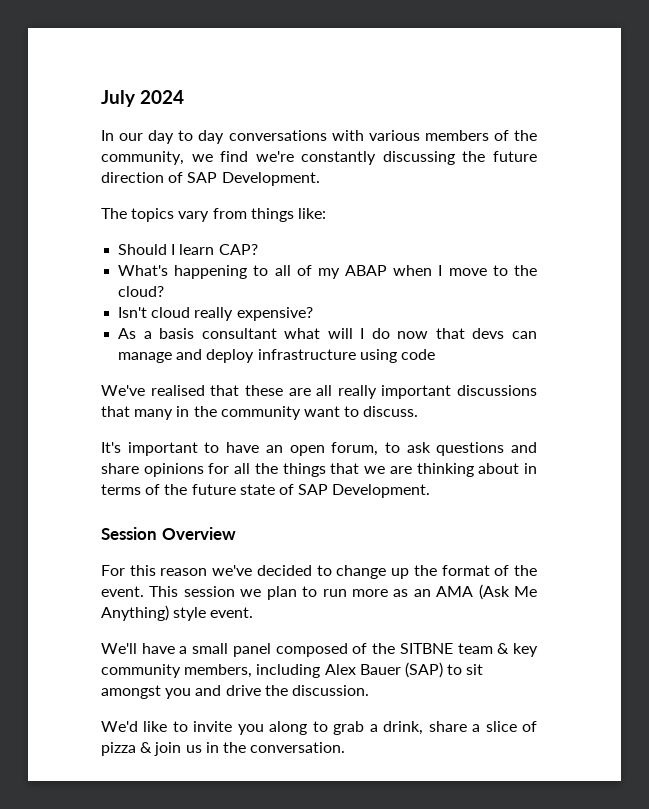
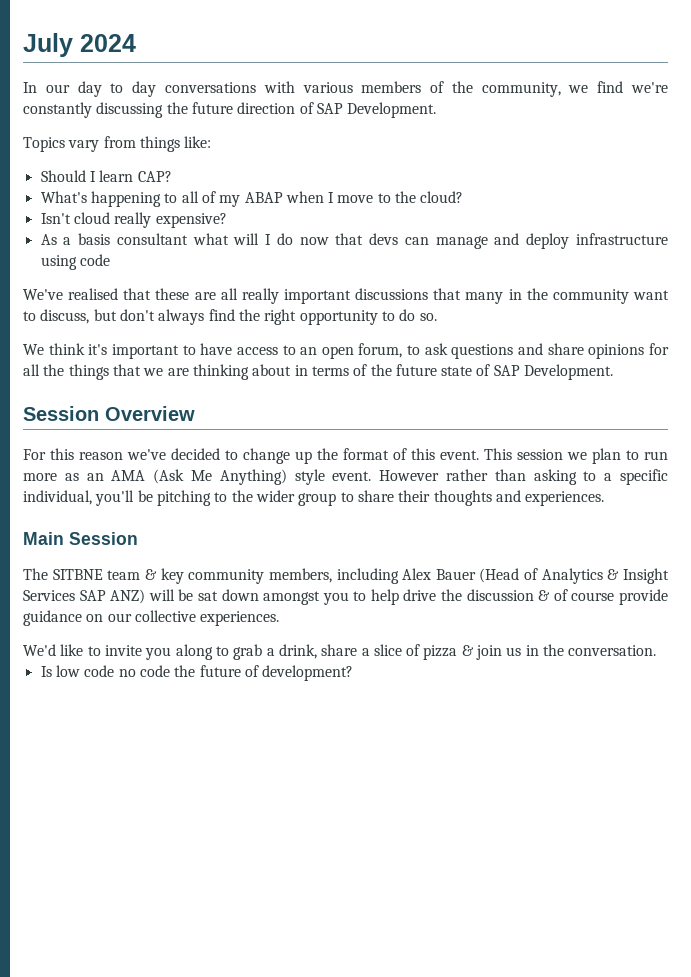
[101,208,175,222] The topics -> [23,137,65,152] Topics
[363,406,419,417] [101,442,121,453] discuss. // It's -> [40,309,437,325] [23,343,108,355] discuss, but don't always find the right opportunity to do so. // We think it's
(260, 447) none -> [236,345,296,355] access to
[514,565,538,576] the -> [411,448,435,460] this
[101,643,396,657] // We'll have a small panel composed of the -> [379,469,668,485] [23,490,605,506] [23,532,138,545] [23,568,48,580] However rather than asking to a specific individual, you'll be pitching to the wider group to share their thoughts and experiences. // Main Session // The
[404,662,484,678] [101,685,369,699] (SAP) to sit amongst you and drive the discussion. -> [479,568,669,584] [23,589,668,605] [23,610,280,626] (Head of Analytics & Insight Services SAP ANZ) will be sat down amongst you to help drive the discussion & of course provide guidance on our collective experiences.
(346, 747) none -> [40,665,354,681] // Is low code no code the future of development?

